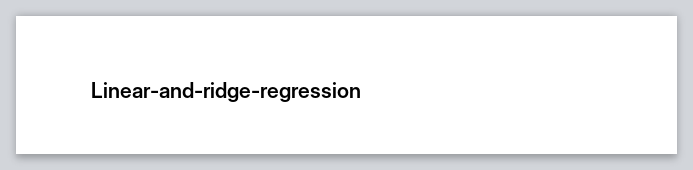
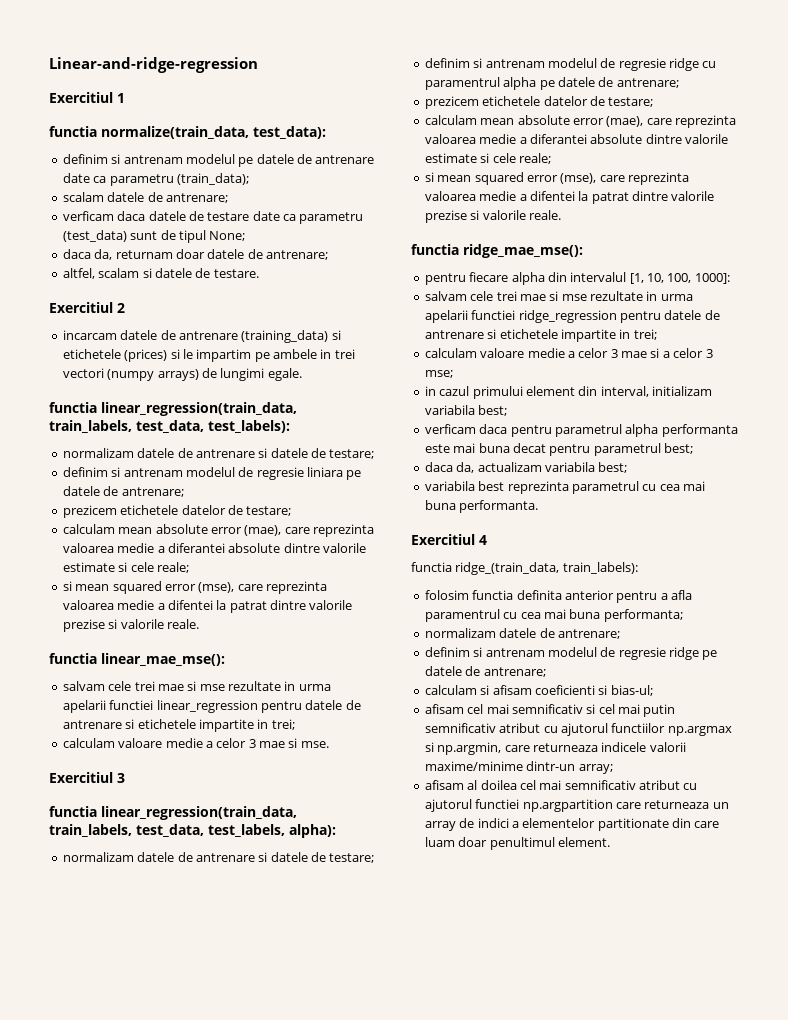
(361, 92) none -> [49,92,125,103] [49,126,326,139] [62,154,375,167] [62,173,249,186] [62,192,228,203] [62,211,364,224] [62,230,246,243] [62,249,328,260] [62,268,259,279] [49,302,125,313] [62,330,341,343] [62,349,355,362] [62,368,302,381] [49,402,297,416] [49,420,290,433] [62,448,375,459] [62,467,362,480] [62,486,184,497] [62,505,292,518] [62,524,374,537] [62,543,366,553] [62,562,189,573] [62,581,327,594] [62,600,353,613] [62,619,199,632] [49,653,225,666] [62,681,331,691] [62,700,361,713] [62,719,295,732] [62,738,329,748] [49,772,125,783] [49,806,297,820] [49,824,336,838] [62,852,375,863] [424,58,717,71] [424,77,679,90] [424,96,654,109] [424,115,736,128] [424,134,728,144] [424,153,551,164] [424,172,689,185] [424,191,715,204] [424,210,561,223] [411,244,583,258] [424,272,730,285] [424,291,693,301] [424,310,720,323] [424,329,657,342] [424,348,713,358] [424,370,453,378] [424,386,712,399] [424,405,508,416] [424,424,738,437] [424,443,693,456] [424,462,628,473] [424,481,705,494] [424,500,539,513] [411,534,487,545] [411,562,638,575] [424,590,692,603] [424,609,683,622] [424,628,620,639] [424,647,718,660] [424,666,546,677] [424,685,653,696] [424,704,676,717] [424,723,732,736] [424,742,686,755] [424,761,613,774] [424,780,698,790] [424,799,729,812] [424,818,720,831] [424,837,610,850] // Exercitiul 1 // functia normalize(train_data, test_data): // definim si antrenam modelul pe datele de antrenare date ca parametru (train_data); // scalam datele de antrenare; // verficam daca datele de testare date ca parametru (test_data) sunt de tipul None; // daca da, returnam doar datele de antrenare; // altfel, scalam si datele de testare. // Exercitiul 2 // incarcam datele de antrenare (training_data) si etichetele (prices) si le impartim pe ambele in trei vectori (numpy arrays) de lungimi egale. // functia linear_regression(train_data, train_labels, test_data, test_labels): // normalizam datele de antrenare si datele de testare; // definim si antrenam modelul de regresie liniara pe datele de antrenare; // prezicem etichetele datelor de testare; // calculam mean absolute error (mae), care reprezinta valoarea medie a diferantei absolute dintre valorile estimate si cele reale; // si mean squared error (mse), care reprezinta valoarea medie a difentei la patrat dintre valorile prezise si valorile reale. // functia linear_mae_mse(): // salvam cele trei mae si mse rezultate in urma apelarii functiei linear_regression pentru datele de antrenare si etichetele impartite in trei; // calculam valoare medie a celor 3 mae si mse. // Exercitiul 3 // functia linear_regression(train_data, train_labels, test_data, test_labels, alpha): // normalizam datele de antrenare si datele de testare; // definim si antrenam modelul de regresie ridge cu paramentrul alpha pe datele de antrenare; // prezicem etichetele datelor de testare; // calculam mean absolute error (mae), care reprezinta valoarea medie a diferantei absolute dintre valorile estimate si cele reale; // si mean squared error (mse), care reprezinta valoarea medie a difentei la patrat dintre valorile prezise si valorile reale. // functia ridge_mae_mse(): // pentru fiecare alpha din intervalul [1, 10, 100, 1000]: // salvam cele trei mae si mse rezultate in urma apelarii functiei ridge_regression pentru datele de antrenare si etichetele impartite in trei; // calculam valoare medie a celor 3 mae si a celor 3 mse; // in cazul primului element din interval, initializam variabila best; // verficam daca pentru parametrul alpha performanta este mai buna decat pentru parametrul best; // daca da, actualizam variabila best; // variabila best reprezinta parametrul cu cea mai buna performanta. // Exercitiul 4 // functia ridge_(train_data, train_labels): // folosim functia definita anterior pentru a afla paramentrul cu cea mai buna performanta; // normalizam datele de antrenare; // definim si antrenam modelul de regresie ridge pe datele de antrenare; // calculam si afisam coeficienti si bias-ul; // afisam cel mai semnificativ si cel mai putin semnificativ atribut cu ajutorul functiilor np.argmax si np.argmin, care returneaza indicele valorii maxime/minime dintr-un array; // afisam al doilea cel mai semnificativ atribut cu ajutorul functiei np.argpartition care returneaza un array de indici a elementelor partitionate din care luam doar penultimul element.

